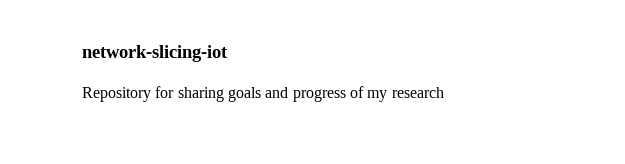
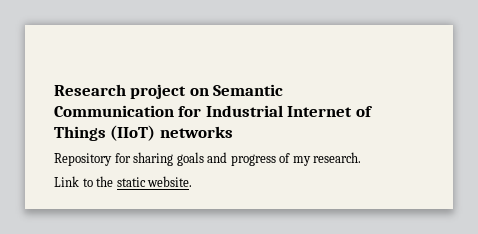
[82,45,228,62] network-slicing-iot -> [54,84,284,99] [54,105,373,117] [54,125,233,141] Research project on Semantic Communication for Industrial Internet of Things (IIoT) networks
[391,87,444,98] research -> [313,152,362,163] [54,176,193,187] research. // Link to the static website.

